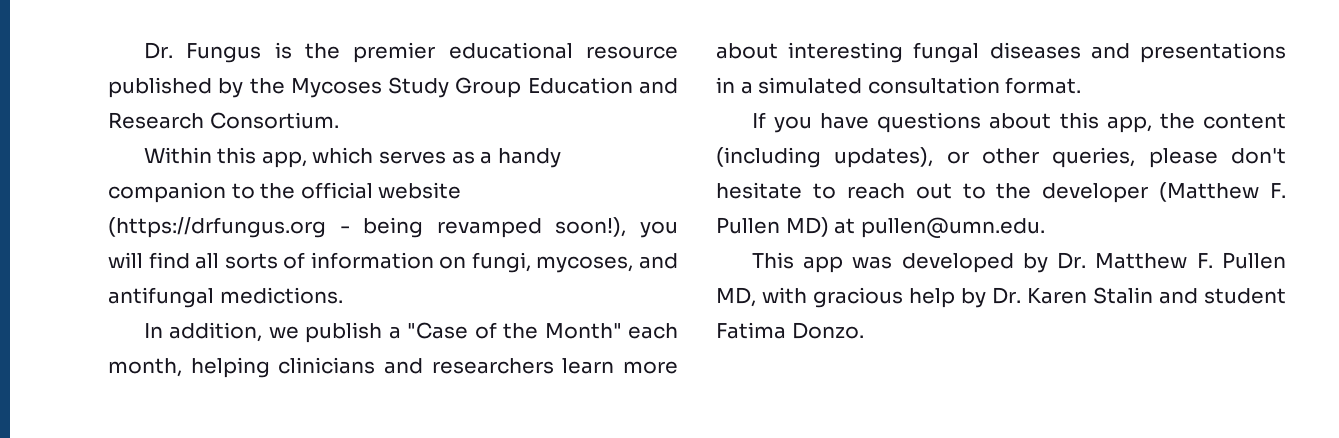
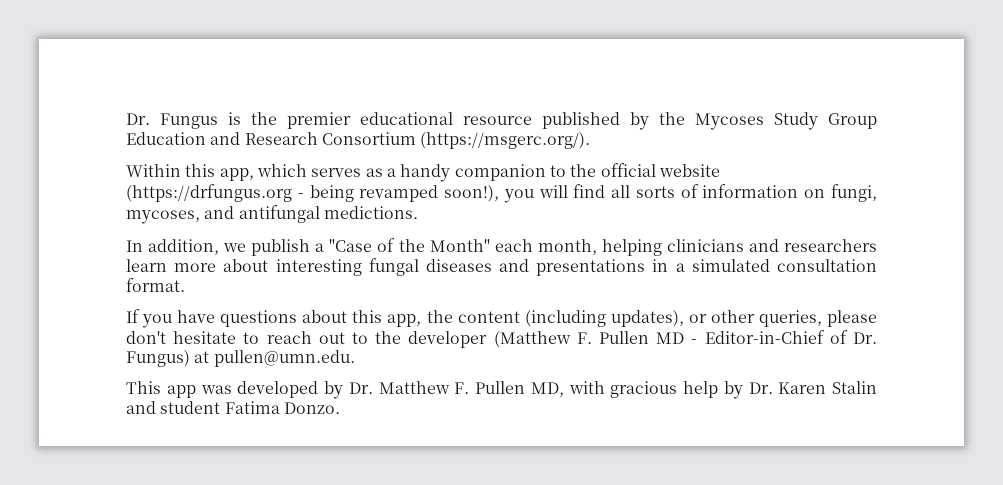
[209,112,339,129] Consortium. -> [321,132,591,149] Consortium (https://msgerc.org/).
[785,217,829,237] MD) -> [656,330,878,344] [126,350,190,367] MD - Editor-in-Chief of Dr. Fungus)

